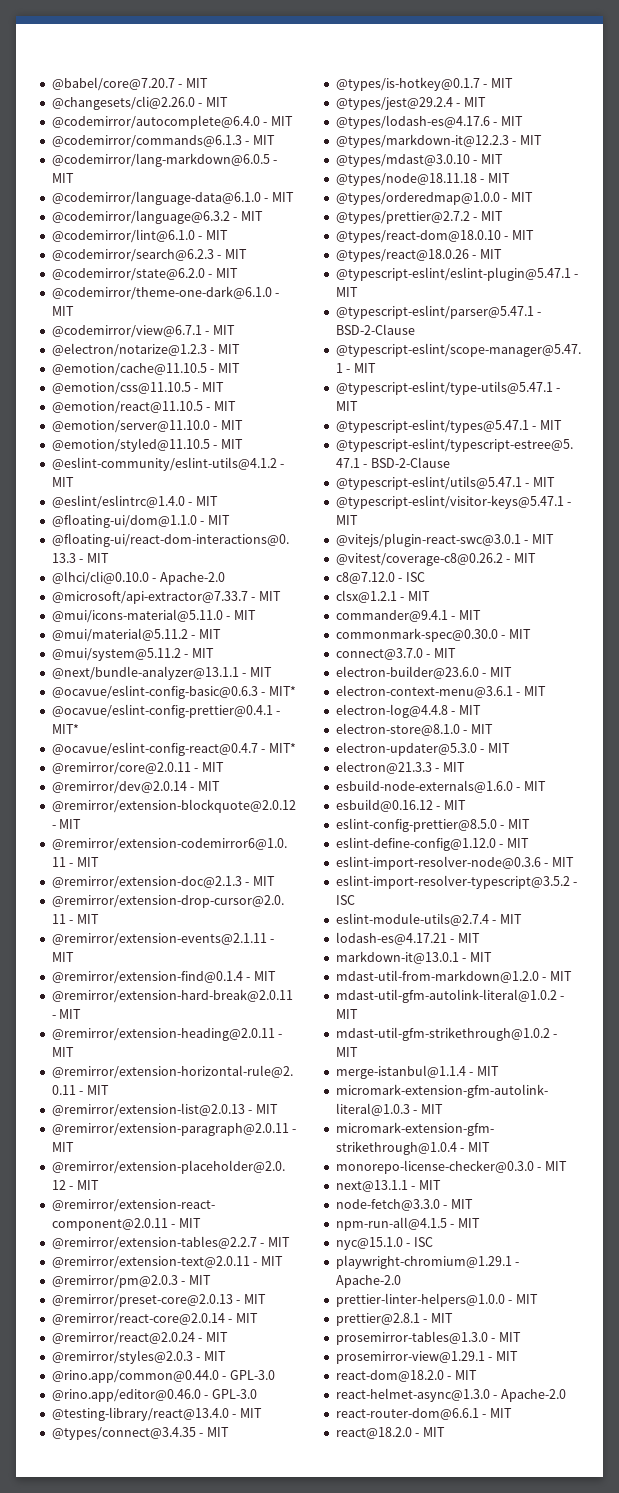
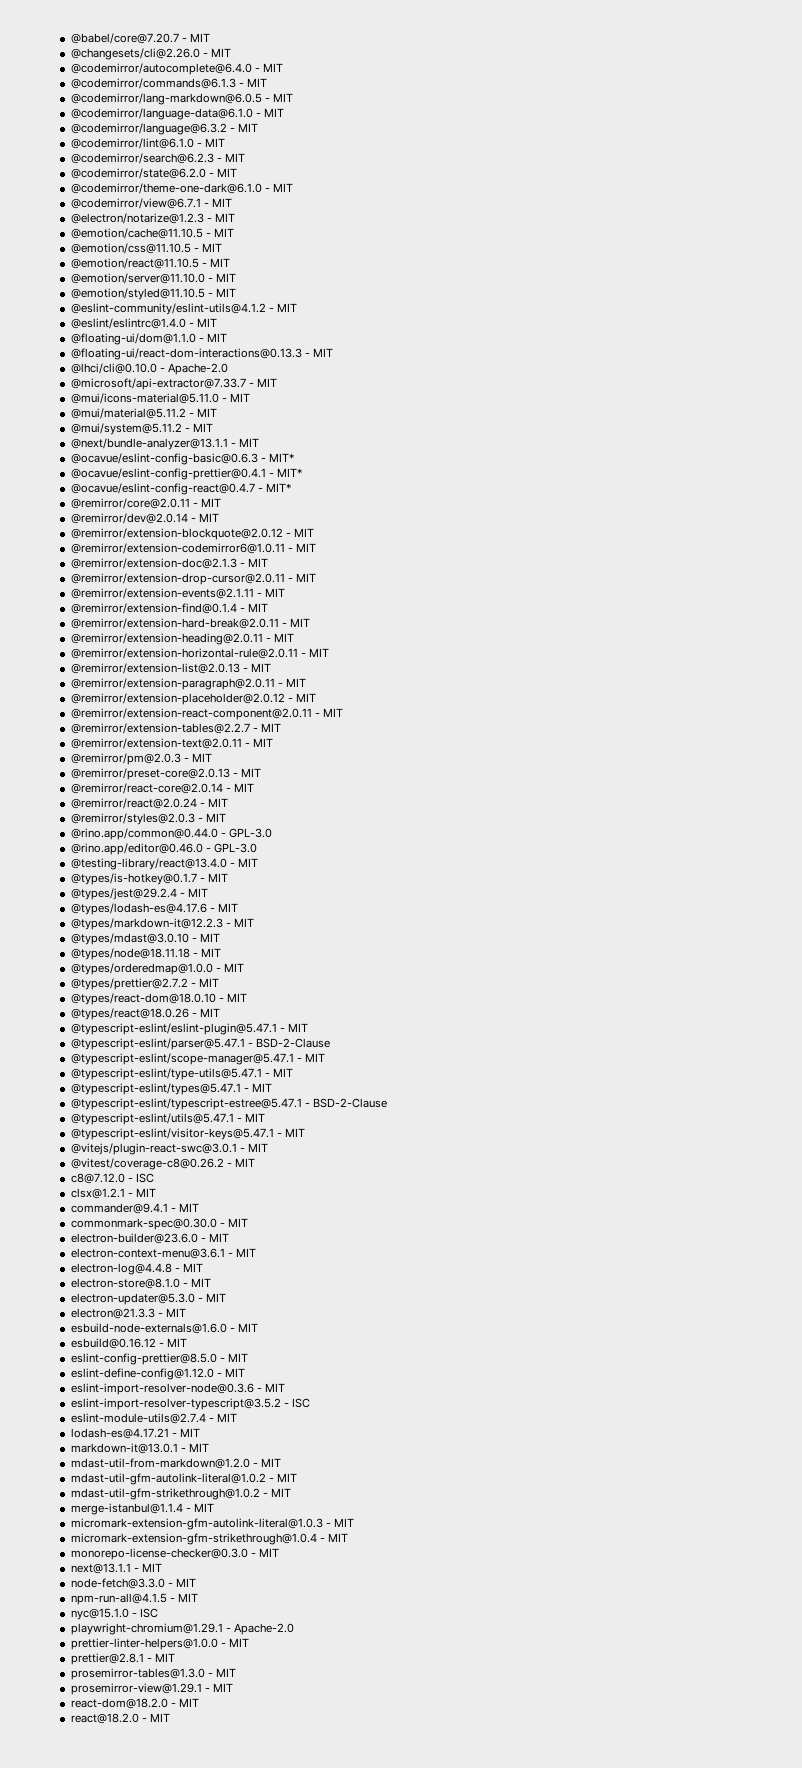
[51,1427,229,1440] // @types/connect@3.4.35 - MIT -> (258, 862) none
[335,648,456,660] // connect@3.7.0 - MIT -> (248, 1222) none
[335,1388,566,1402] [335,1408,512,1420] // react-helmet-async@1.3.0 - Apache-2.0 // react-router-dom@6.6.1 - MIT -> (199, 1702) none

